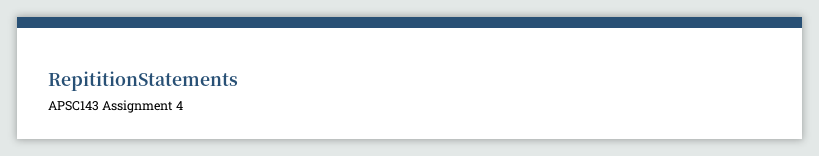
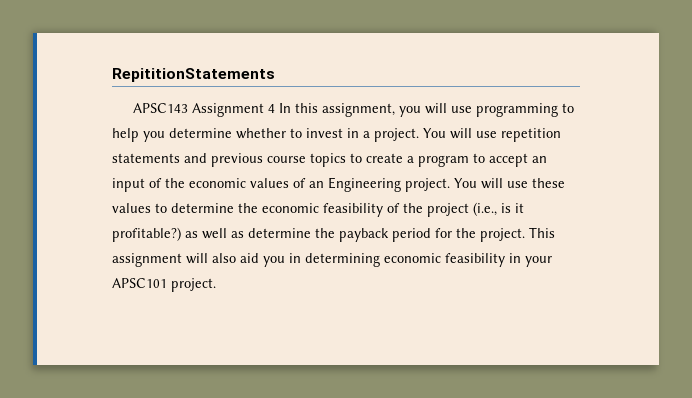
(183, 105) none -> [278,103,574,117] [112,128,561,142] [112,153,547,167] [112,177,565,192] [112,202,524,217] [112,227,555,242] [112,253,552,267] [112,278,216,292] In this assignment, you will use programming to help you determine whether to invest in a project. You will use repetition statements and previous course topics to create a program to accept an input of the economic values of an Engineering project. You will use these values to determine the economic feasibility of the project (i.e., is it profitable?) as well as determine the payback period for the project. This assignment will also aid you in determining economic feasibility in your APSC101 project.

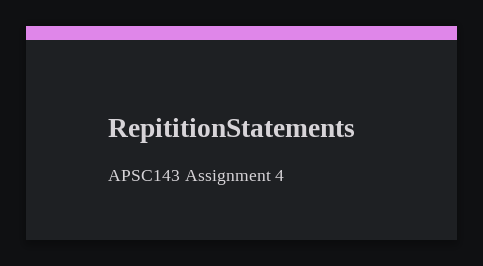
[278,103,574,117] [112,128,561,142] [112,153,547,167] [112,177,565,192] [112,202,524,217] [112,227,555,242] [112,253,552,267] [112,278,216,292] In this assignment, you will use programming to help you determine whether to invest in a project. You will use repetition statements and previous course topics to create a program to accept an input of the economic values of an Engineering project. You will use these values to determine the economic feasibility of the project (i.e., is it profitable?) as well as determine the payback period for the project. This assignment will also aid you in determining economic feasibility in your APSC101 project. -> (285, 175) none

